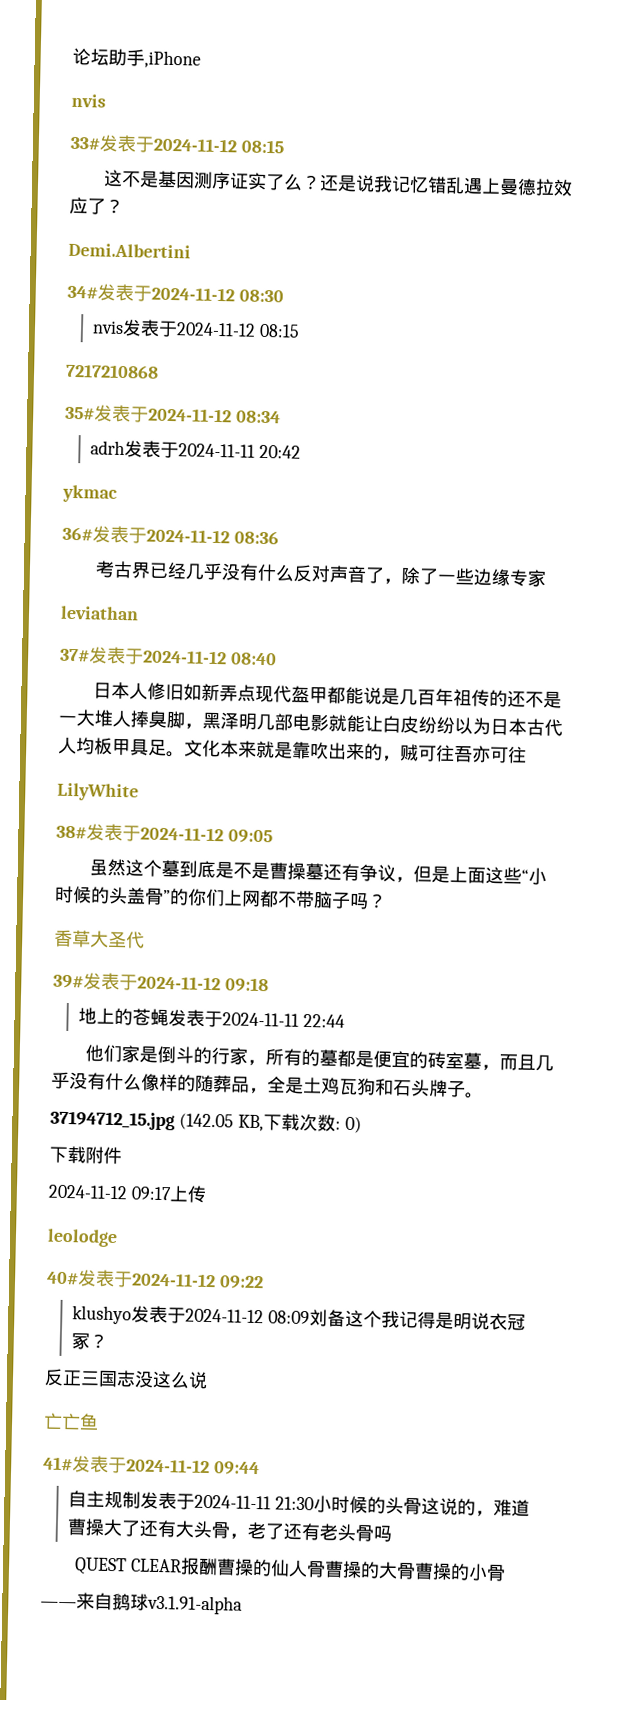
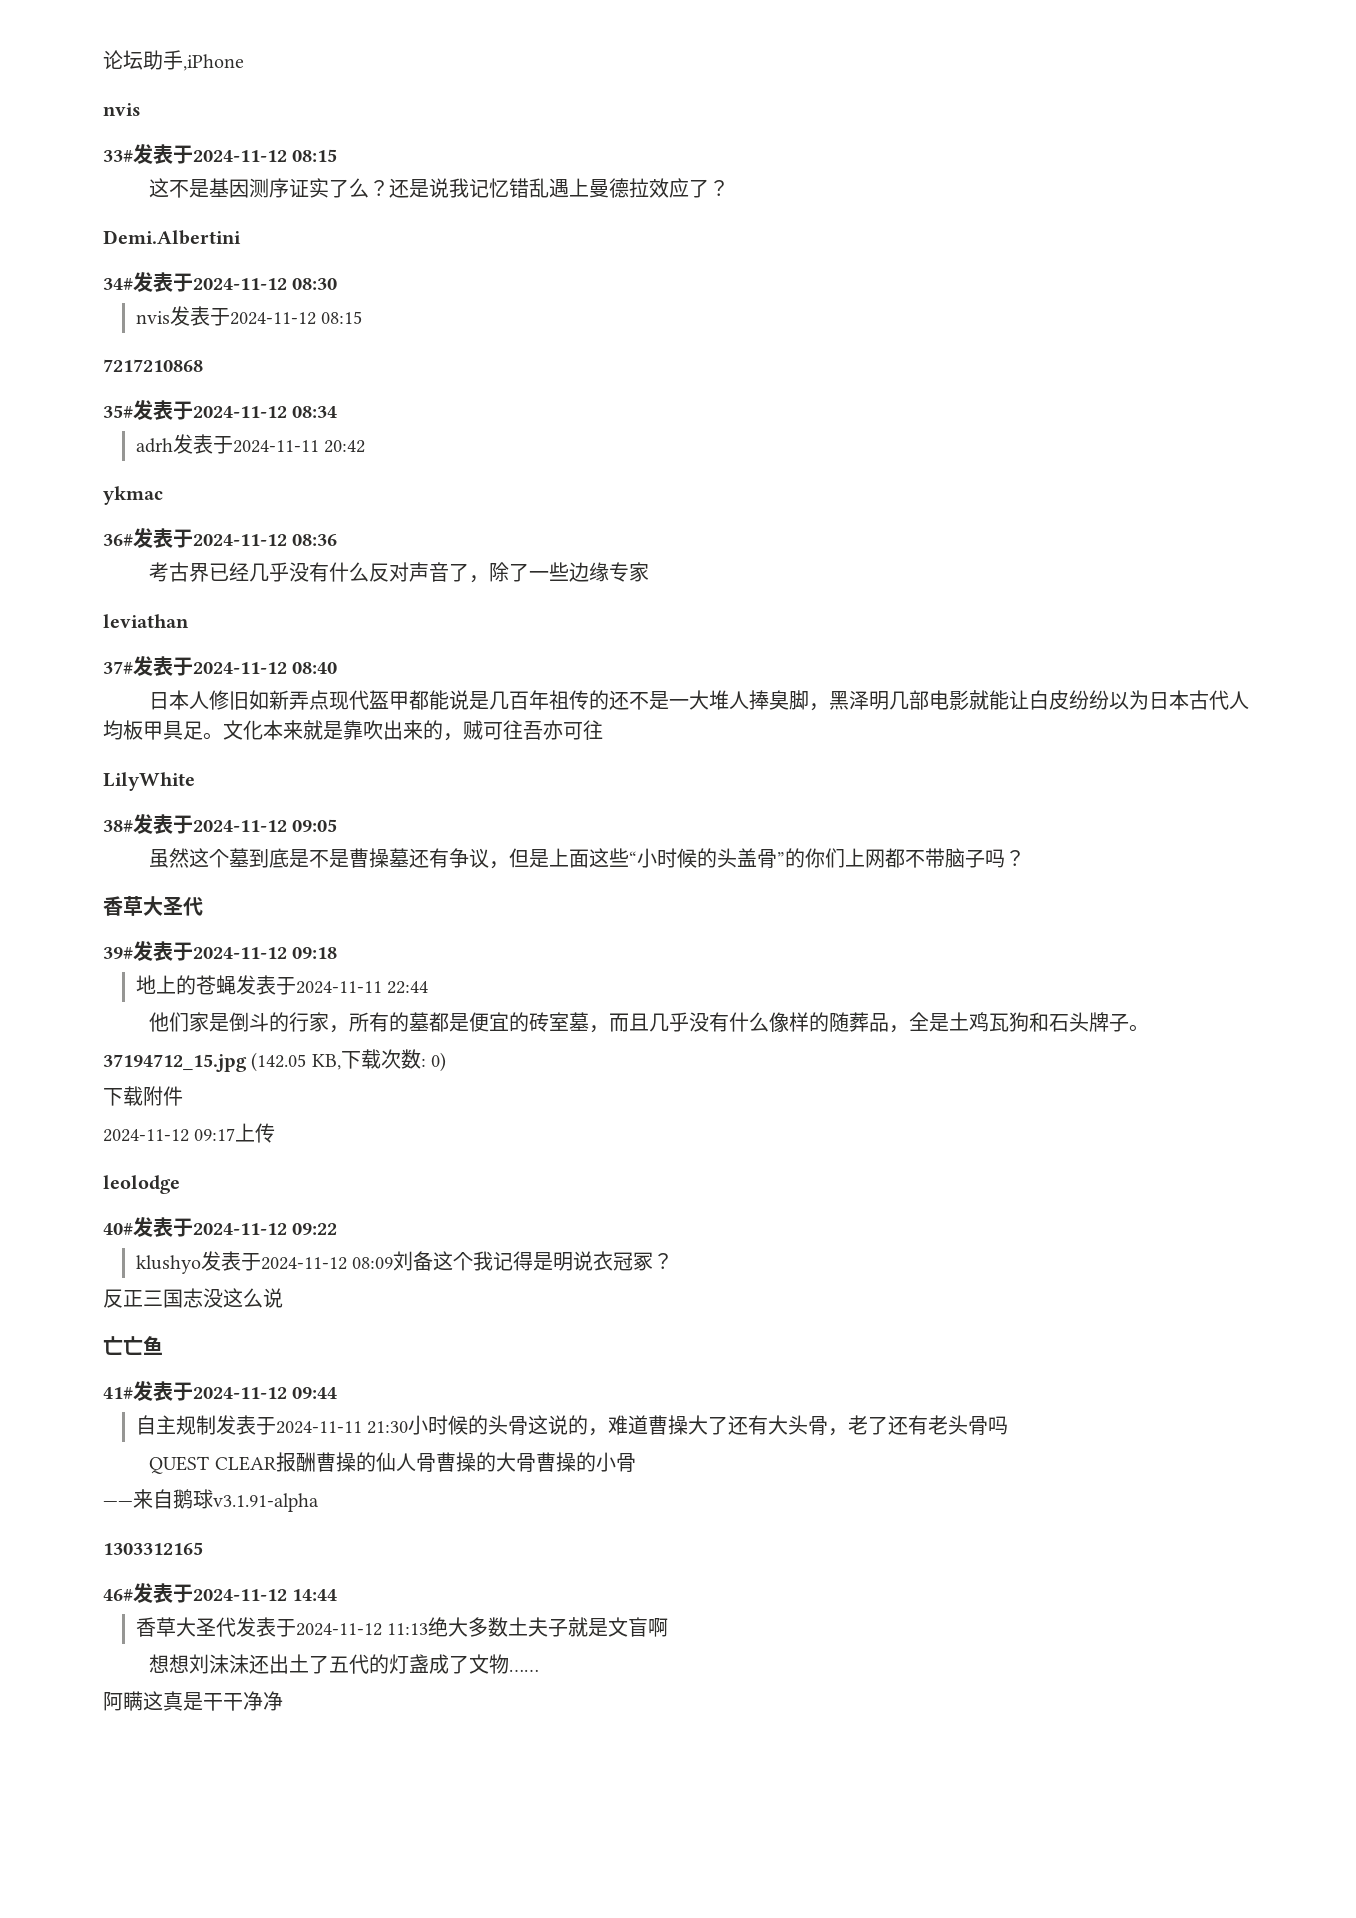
(243, 1604) none -> [103,1542,203,1555] [103,1583,338,1603] [135,1617,669,1637] [149,1654,540,1674] [103,1691,283,1711] // 1303312165 // 46#发表于2024-11-12 14:44 // 香草大圣代发表于2024-11-12 11:13绝大多数土夫子就是文盲啊 // 想想刘沫沫还出土了五代的灯盏成了文物…… // 阿瞒这真是干干净净

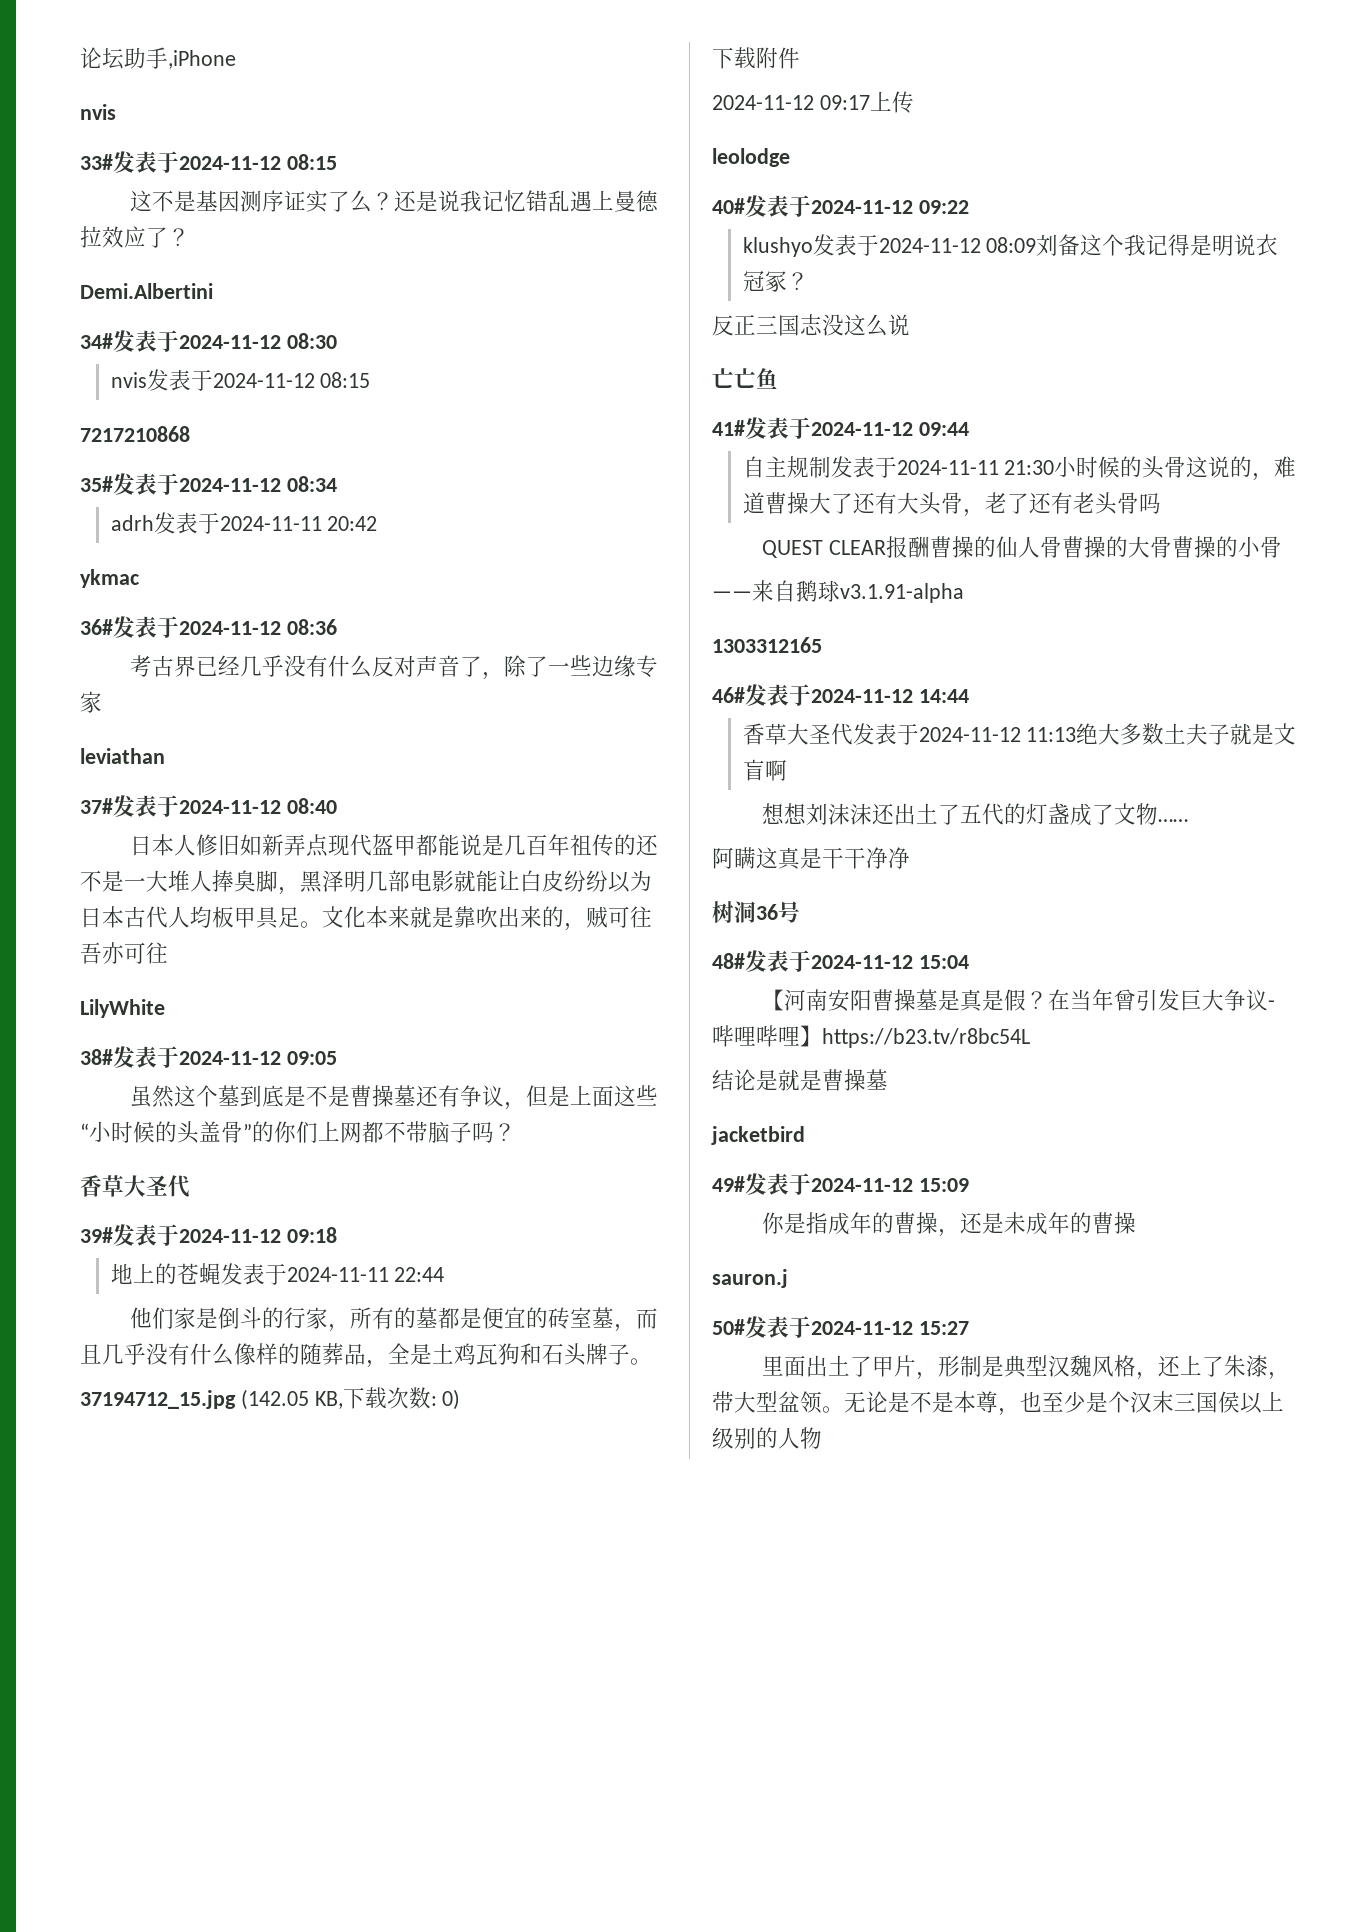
(283, 1701) none -> [712,901,800,923] [712,950,969,972] [762,989,1276,1012] [712,1025,1030,1048] [712,1069,888,1091] [711,1126,805,1145] [712,1173,969,1195] [762,1212,1137,1237] [712,1269,788,1288] [712,1316,969,1338] [762,1355,1291,1380] [712,1391,1284,1416] [712,1427,822,1449] // 树洞36号 // 48#发表于2024-11-12 15:04 // 【河南安阳曹操墓是真是假？在当年曾引发巨大争议-哔哩哔哩】https://b23.tv/r8bc54L // 结论是就是曹操墓 // jacketbird // 49#发表于2024-11-12 15:09 // 你是指成年的曹操，还是未成年的曹操 // sauron.j // 50#发表于2024-11-12 15:27 // 里面出土了甲片，形制是典型汉魏风格，还上了朱漆，带大型盆领。无论是不是本尊，也至少是个汉末三国侯以上级别的人物

